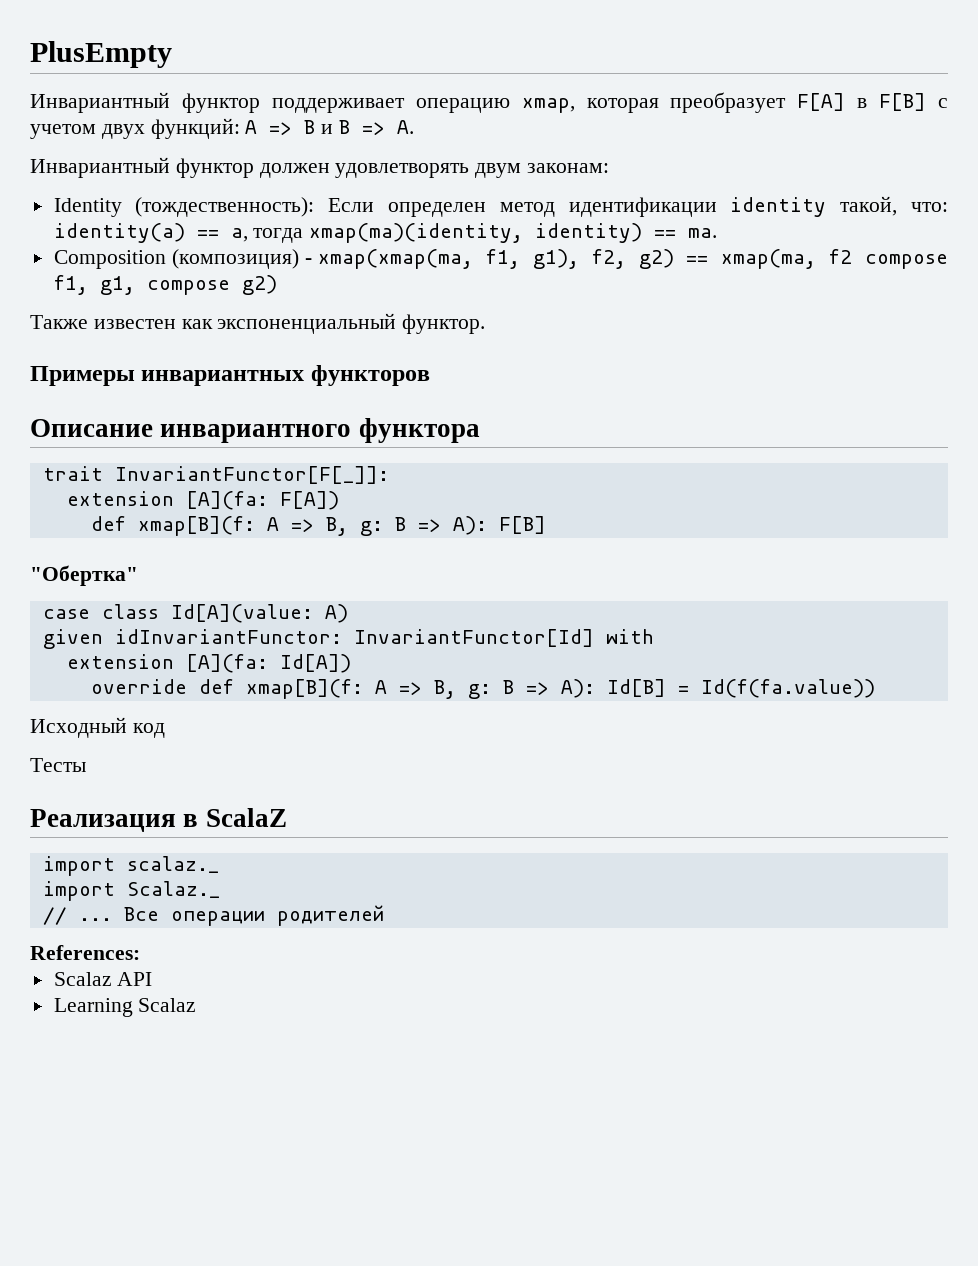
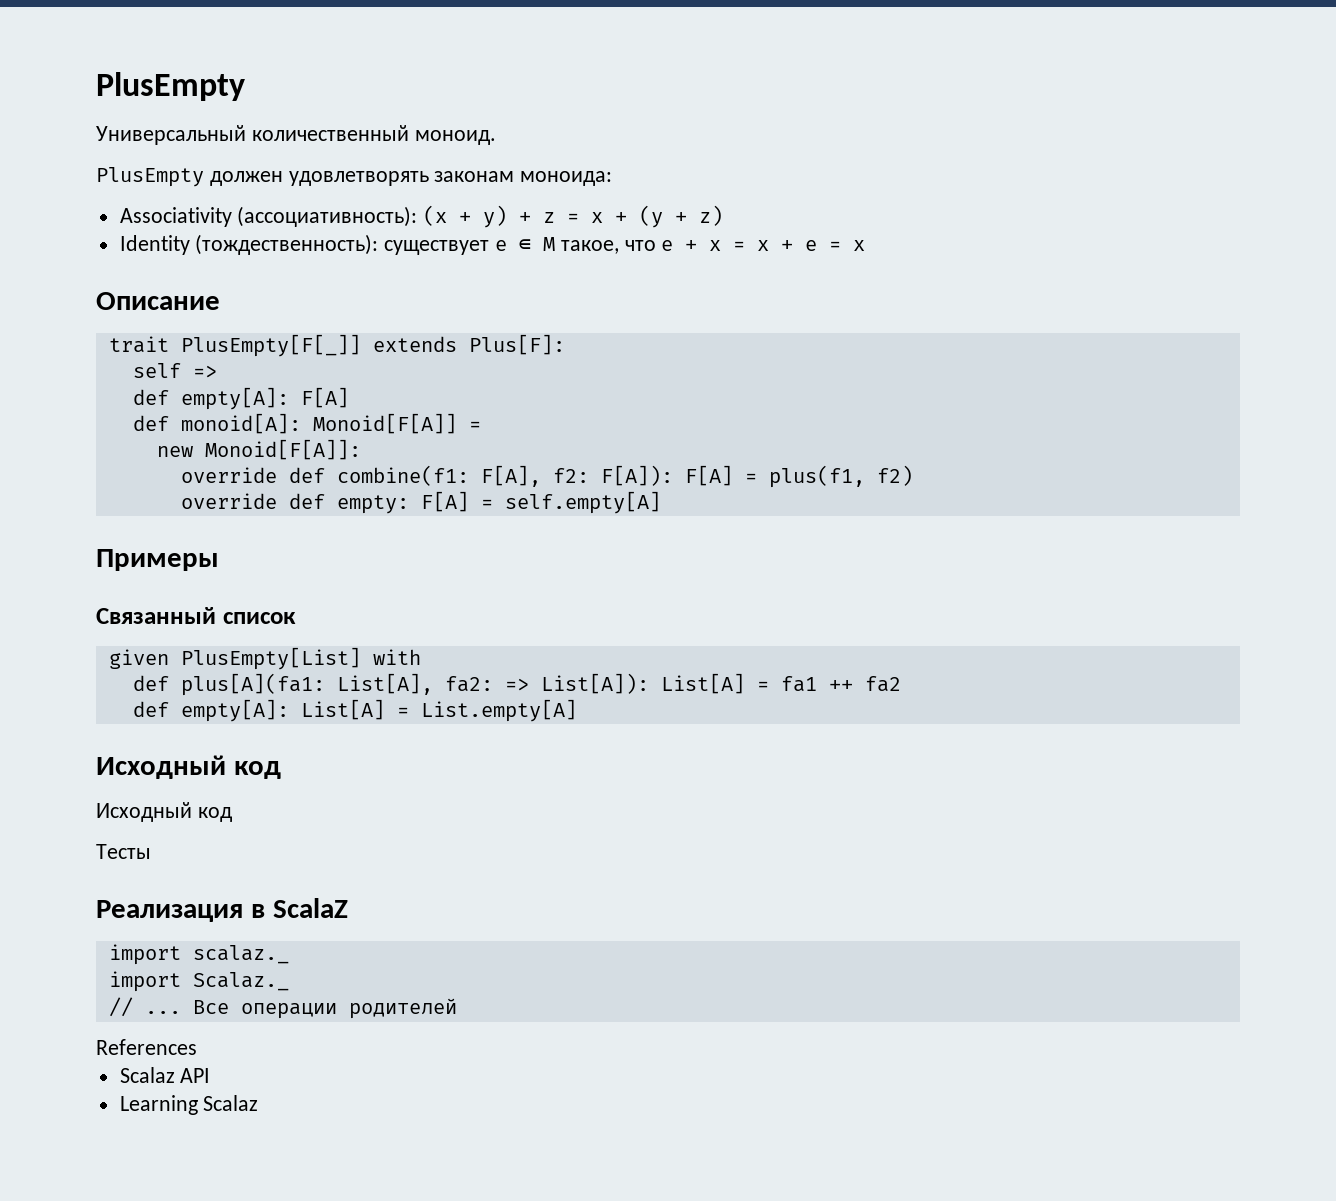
[30,92,948,113] [30,118,415,139] [30,157,610,178] [53,196,949,217] [53,223,718,243] [53,249,948,269] [53,275,277,295] [30,313,486,334] [30,365,430,386] Инвариантный функтор поддерживает операцию xmap, которая преобразует F[A] в F[B] с учетом двух функций: A => B и B => A. // Инвариантный функтор должен удовлетворять двум законам: // Identity (тождественность): Если определен метод идентификации identity такой, что: identity(a) == a, тогда xmap(ma)(identity, identity) == ma. // Composition (композиция) - xmap(xmap(ma, f1, g1), f2, g2) == xmap(ma, f2 compose f1, g1, compose g2) // Также известен как экспоненциальный функтор. // Примеры инвариантных функторов -> [96,125,496,145] [96,167,613,187] [119,205,724,228] [119,234,866,255] Универсальный количественный моноид. // PlusEmpty должен удовлетворять законам моноида: // Associativity (ассоциативность): (x + y) + z = x + (y + z) // Identity (тождественность): существует e ∈ M такое, что e + x = x + e = x
[160,418,480,443] инвариантного функтора -> (220, 301) none
[114,466,389,484] [66,491,339,510] [90,516,546,536] [30,565,138,586] [42,604,348,623] [42,629,654,649] [66,654,351,673] [90,679,875,699] InvariantFunctor[F[_]]: // extension [A](fa: F[A]) // def xmap[B](f: A => B, g: B => A): F[B] // "Обертка" // case class Id[A](value: A) // given idInvariantFunctor: InvariantFunctor[Id] with // extension [A](fa: Id[A]) // override def xmap[B](f: A => B, g: B => A): Id[B] = Id(f(fa.value)) -> [180,334,565,357] [132,363,217,378] [132,387,349,410] [132,413,481,434] [156,439,361,460] [180,465,913,488] [180,491,661,514] [96,549,219,571] [96,607,296,624] [108,647,421,670] [132,673,901,696] [132,699,577,722] [96,755,281,779] PlusEmpty[F[_]] extends Plus[F]: // self => // def empty[A]: F[A] // def monoid[A]: Monoid[F[A]] = // new Monoid[F[A]]: // override def combine(f1: F[A], f2: F[A]): F[A] = plus(f1, f2) // override def empty: F[A] = self.empty[A] // Примеры // Связанный список // given PlusEmpty[List] with // def plus[A](fa1: List[A], fa2: => List[A]): List[A] = fa1 ++ fa2 // def empty[A]: List[A] = List.empty[A] // Исходный код
[30,945,140,960] References: -> [96,1039,197,1055] References

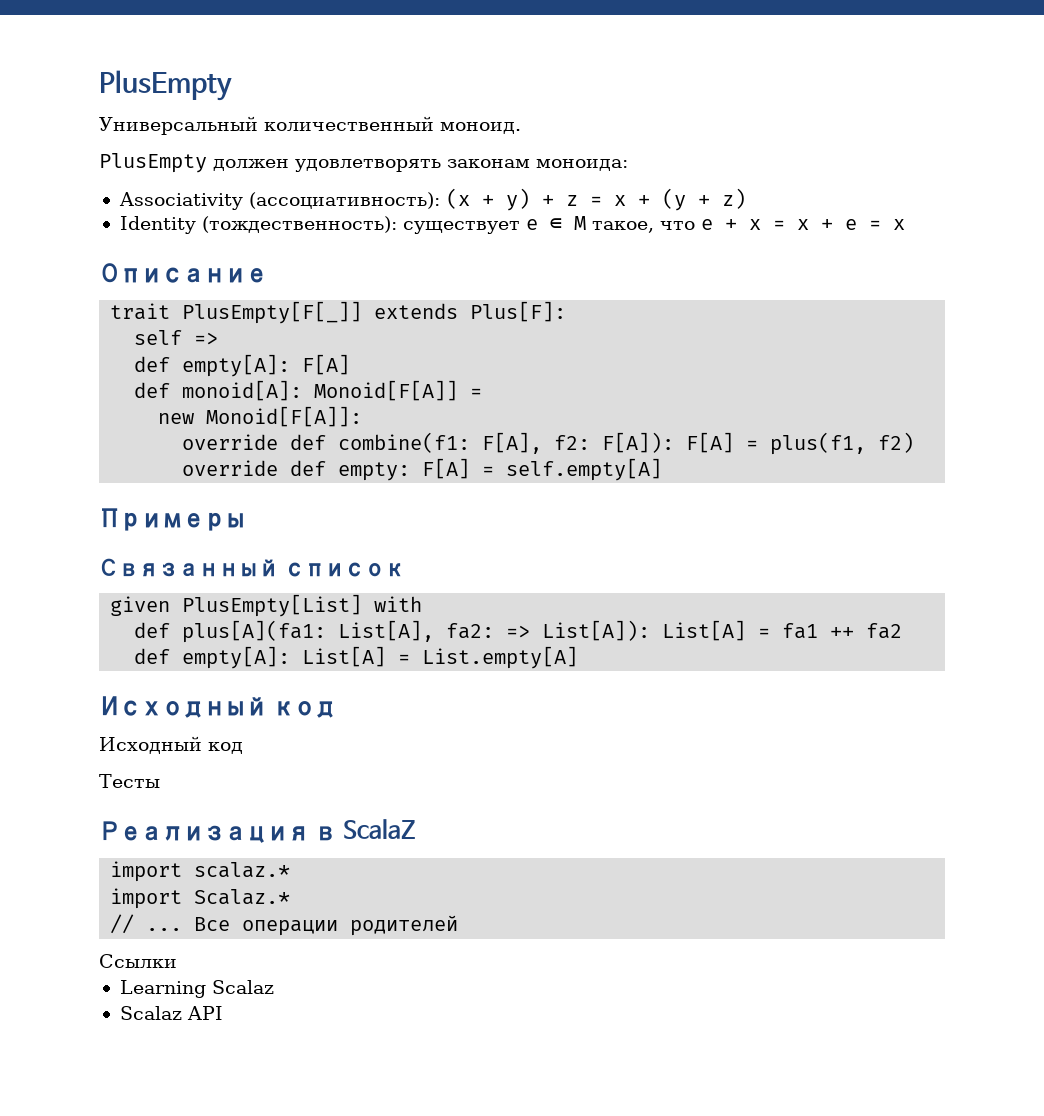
[192,945,289,964] [108,971,289,992] scalaz._ // import Scalaz._ -> [194,862,291,878] [110,888,291,909] scalaz.* // import Scalaz.*
[96,1039,197,1055] References -> [99,954,177,968] [119,980,274,998] Ссылки // Learning Scalaz
[119,1095,259,1115] // Learning Scalaz -> (223, 1013) none

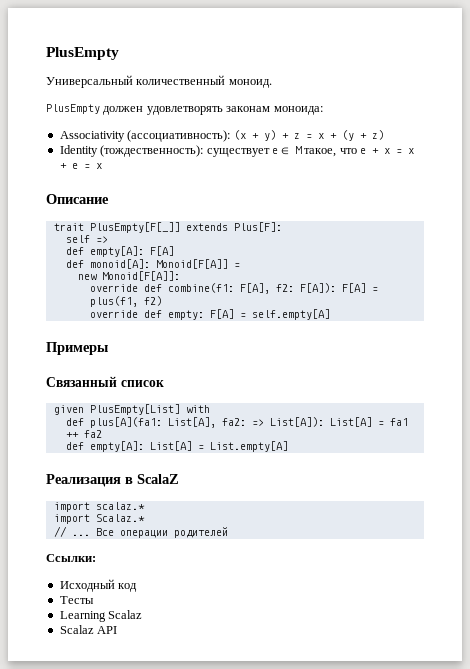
[99,696,337,718] [99,736,243,754] [99,774,160,788] // Исходный код // Исходный код // Тесты -> (288, 446) none
[99,954,177,968] Ссылки -> [46,554,96,562] [59,579,138,592] [59,596,94,604] Ссылки: // Исходный код // Тесты

